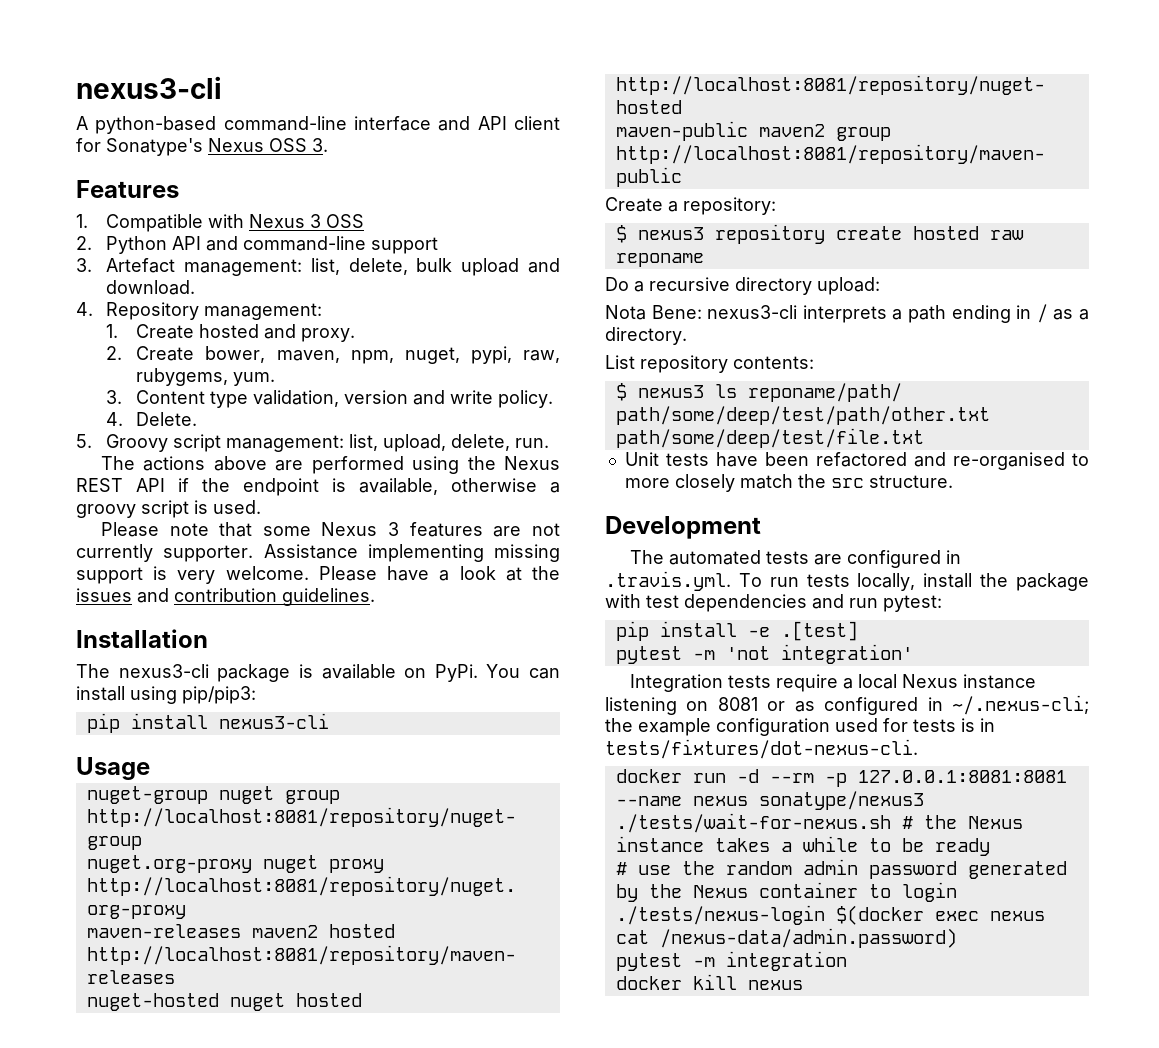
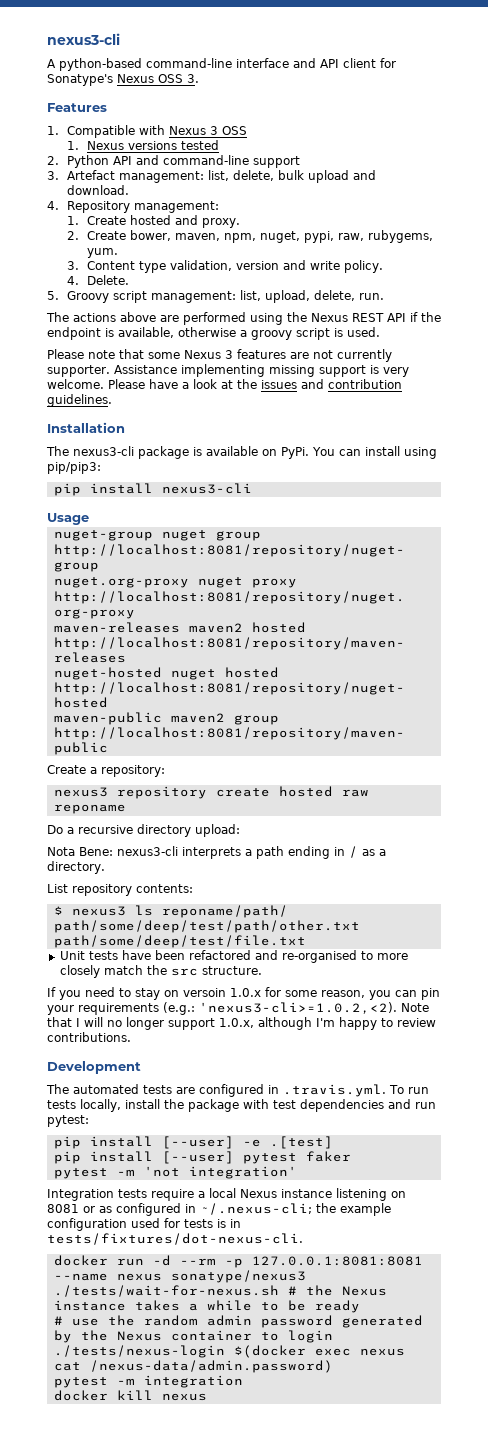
(365, 221) none -> [67,140,220,150] // 1. Nexus versions tested
[615,225,627,243] $ -> (165, 771) none
(953, 481) none -> [47,987,440,1000] [47,1002,429,1015] [47,1017,436,1030] [47,1032,131,1042] // If you need to stay on versoin 1.0.x for some reason, you can pin your requirements (e.g.: 'nexus3-cli>=1.0.2,<2). Note that I will no longer support 1.0.x, although I'm happy to review contributions.
(737, 629) none -> [161,1136,234,1149] [--user]
(858, 631) none -> [53,1151,351,1164] // pip install [--user] pytest faker

